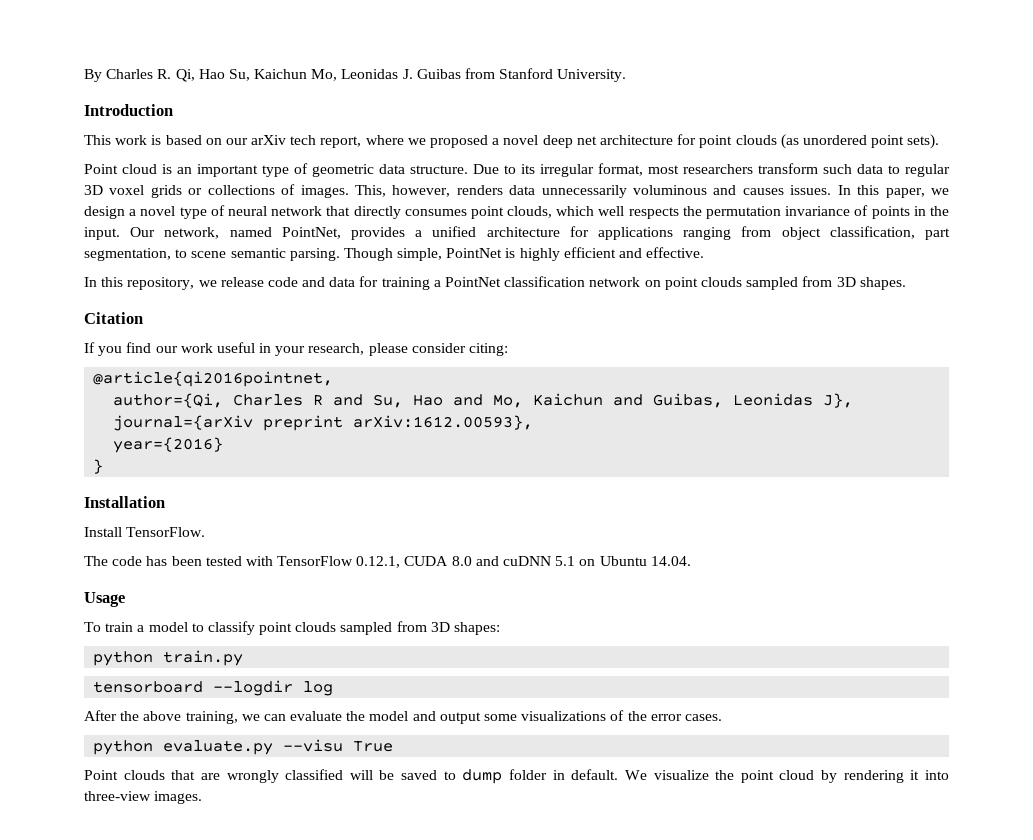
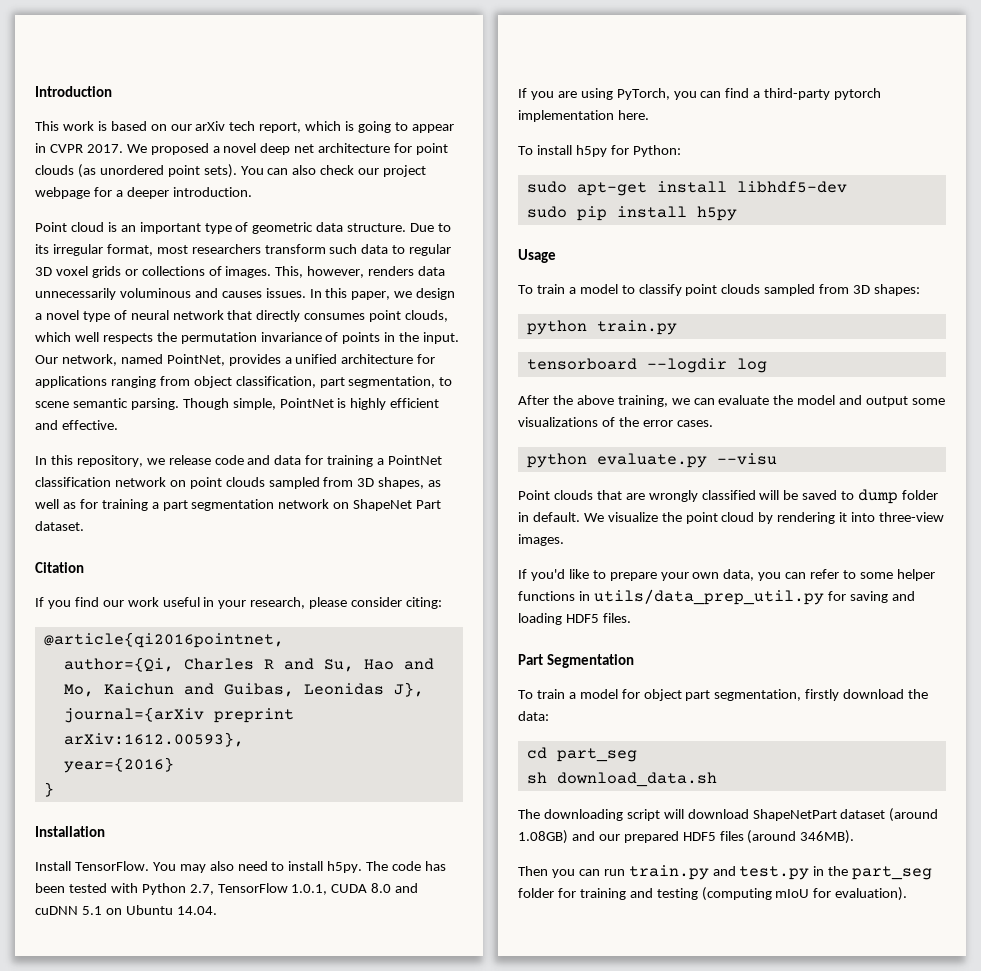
[84,68,627,82] By Charles R. Qi, Hao Su, Kaichun Mo, Leonidas J. Guibas from Stanford University. // -> (35, 91) none
[365,135,426,145] where we -> [305,121,454,133] [35,143,147,153] which is going to appear in CVPR 2017. We
(940, 141) none -> [240,165,427,177] [35,187,252,199] You can also check our project webpage for a deeper introduction.
[859,277,906,290] shapes. -> [378,477,442,489] [35,499,442,511] [35,521,84,531] shapes, as well as for training a part segmentation network on ShapeNet Part dataset.
(206, 532) // -> [152,861,363,873] You may also need to install h5py.
[277,556,401,568] TensorFlow 0.12.1, -> [141,883,328,895] Python 2.7, TensorFlow 1.0.1,
(691, 561) none -> [518,88,882,100] [518,110,649,122] [518,145,681,157] [526,181,847,196] [526,206,737,221] // If you are using PyTorch, you can find a third-party pytorch implementation here. // To install h5py for Python: // sudo apt-get install libhdf5-dev // sudo pip install h5py
[353,741,394,752] True -> (777, 459) none
(203, 797) none -> [518,569,935,581] [518,589,915,605] [518,613,631,625] [518,654,635,668] [518,689,929,701] [518,711,549,721] [526,747,637,762] [526,772,717,787] [518,808,939,822] [518,830,855,844] [518,865,933,880] [518,887,908,901] // If you'd like to prepare your own data, you can refer to some helper functions in utils/data_prep_util.py for saving and loading HDF5 files. // Part Segmentation // To train a model for object part segmentation, firstly download the data: // cd part_seg // sh download_data.sh // The downloading script will download ShapeNetPart dataset (around 1.08GB) and our prepared HDF5 files (around 346MB). // Then you can run train.py and test.py in the part_seg folder for training and testing (computing mIoU for evaluation).

